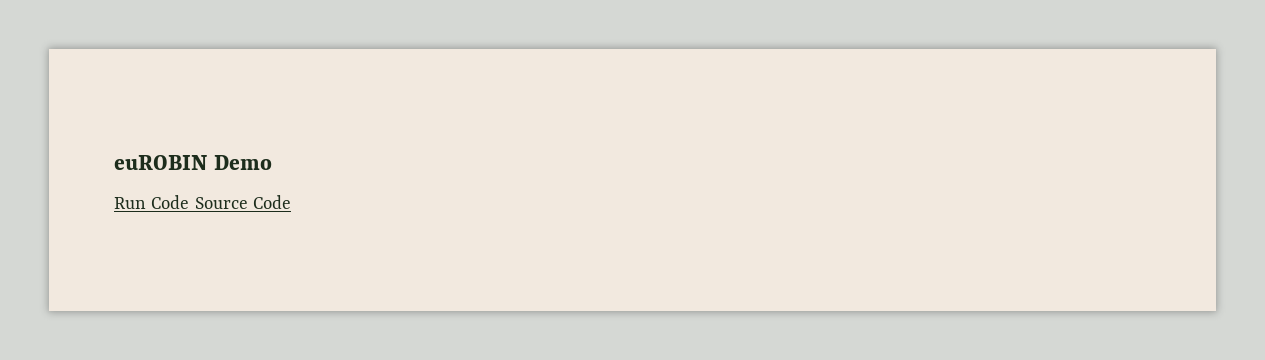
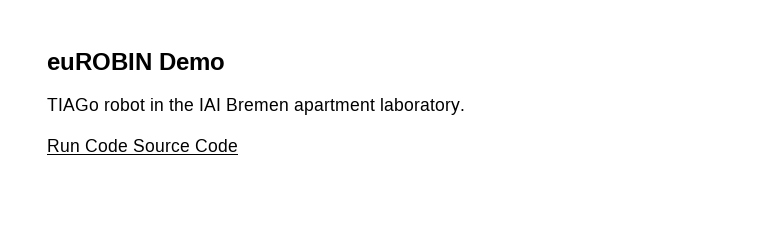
(272, 162) none -> [47,98,465,115] // TIAGo robot in the IAI Bremen apartment laboratory.

